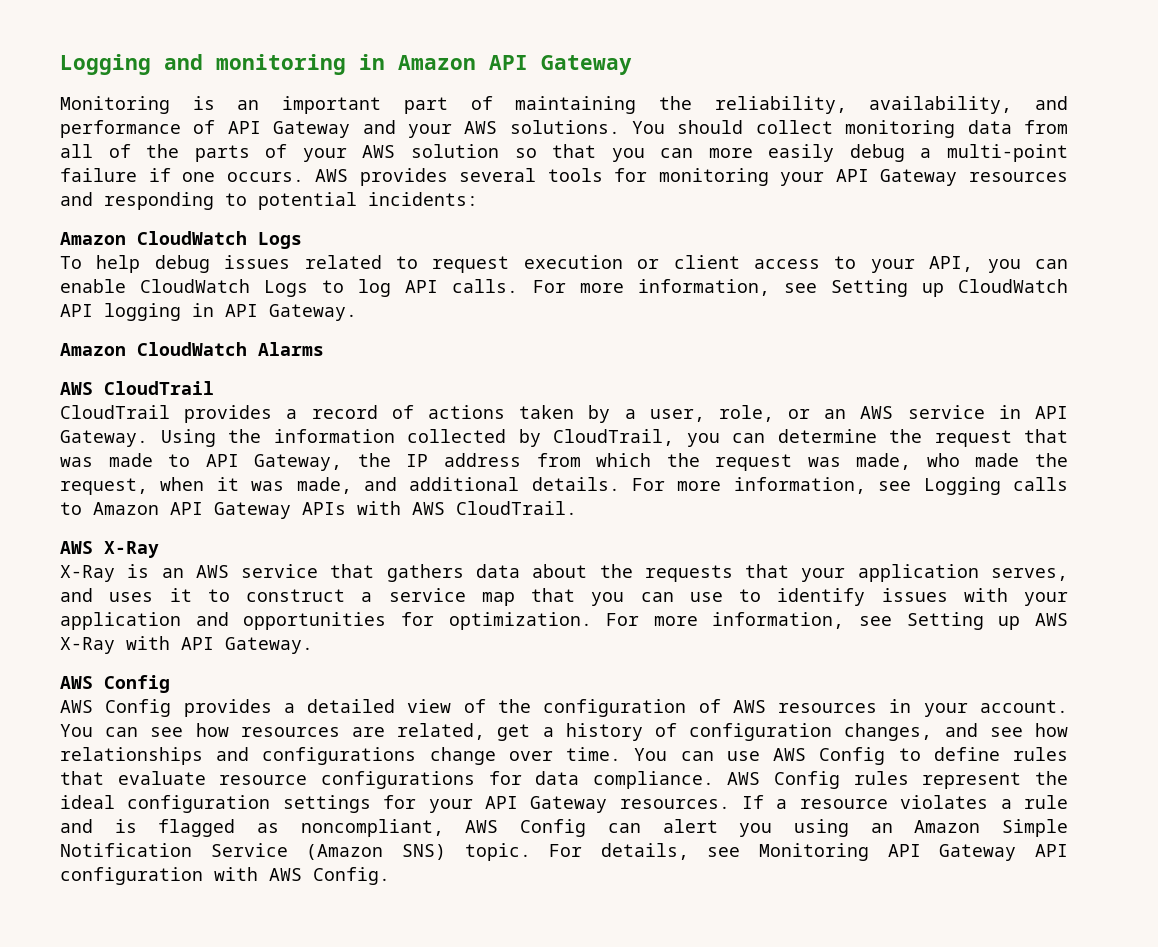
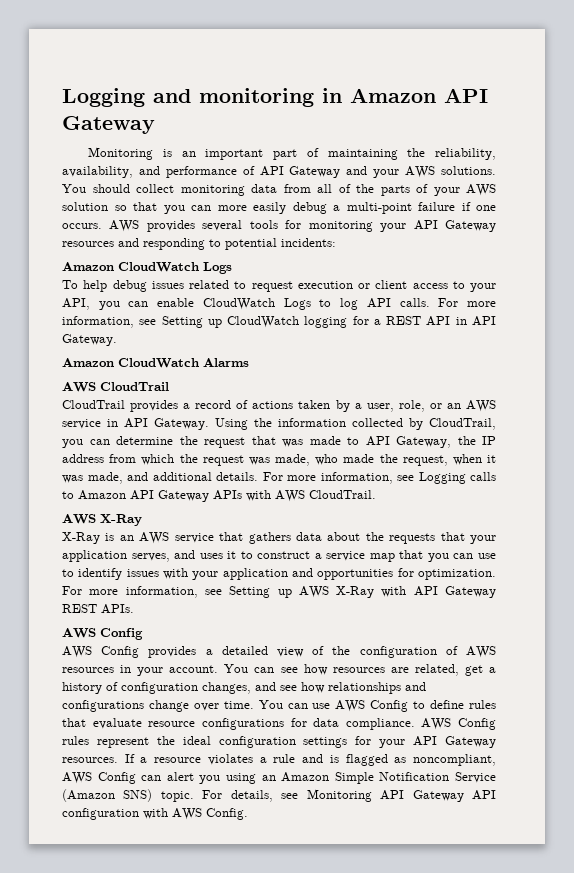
[60,303,181,321] API logging -> [304,316,451,328] logging for a REST API
[225,637,313,654] Gateway. -> [445,586,497,598] [62,604,134,614] Gateway REST APIs.

